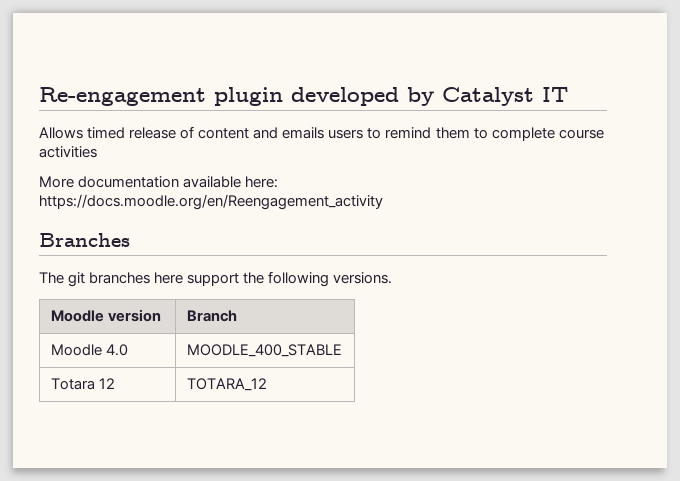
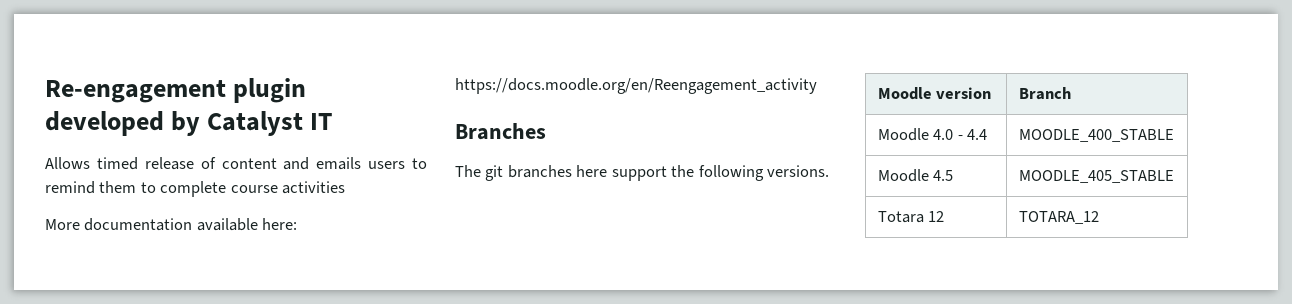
(128, 350) none -> [957,129,988,140] - 4.4
(342, 350) none -> [877,169,954,182] [1018,170,1174,183] // Moodle 4.5 | MOODLE_405_STABLE

